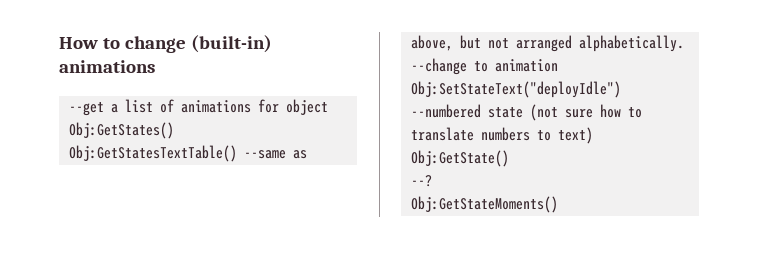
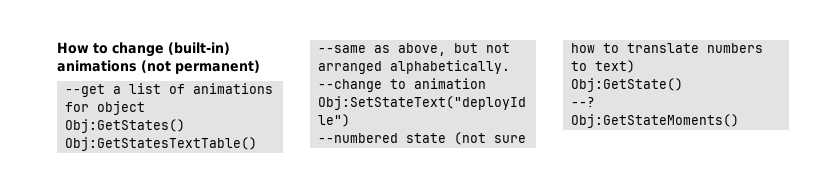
(155, 66) none -> [141,60,260,74] (not permanent)

